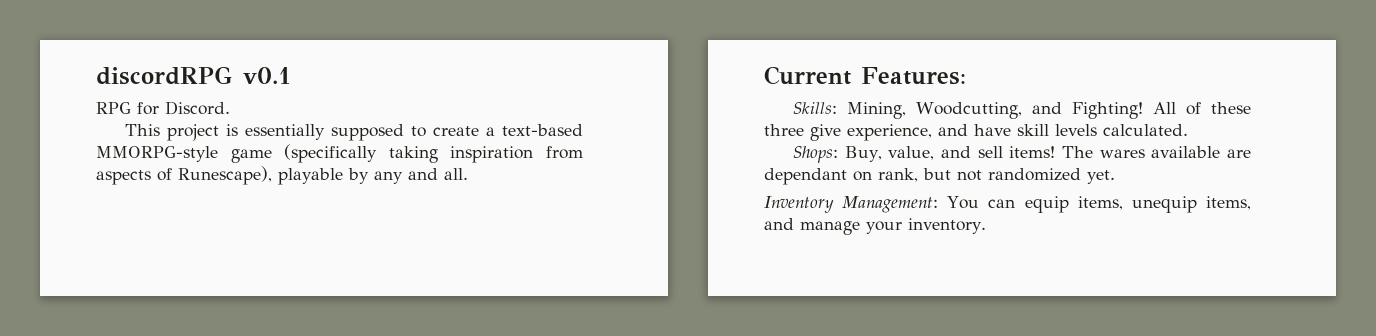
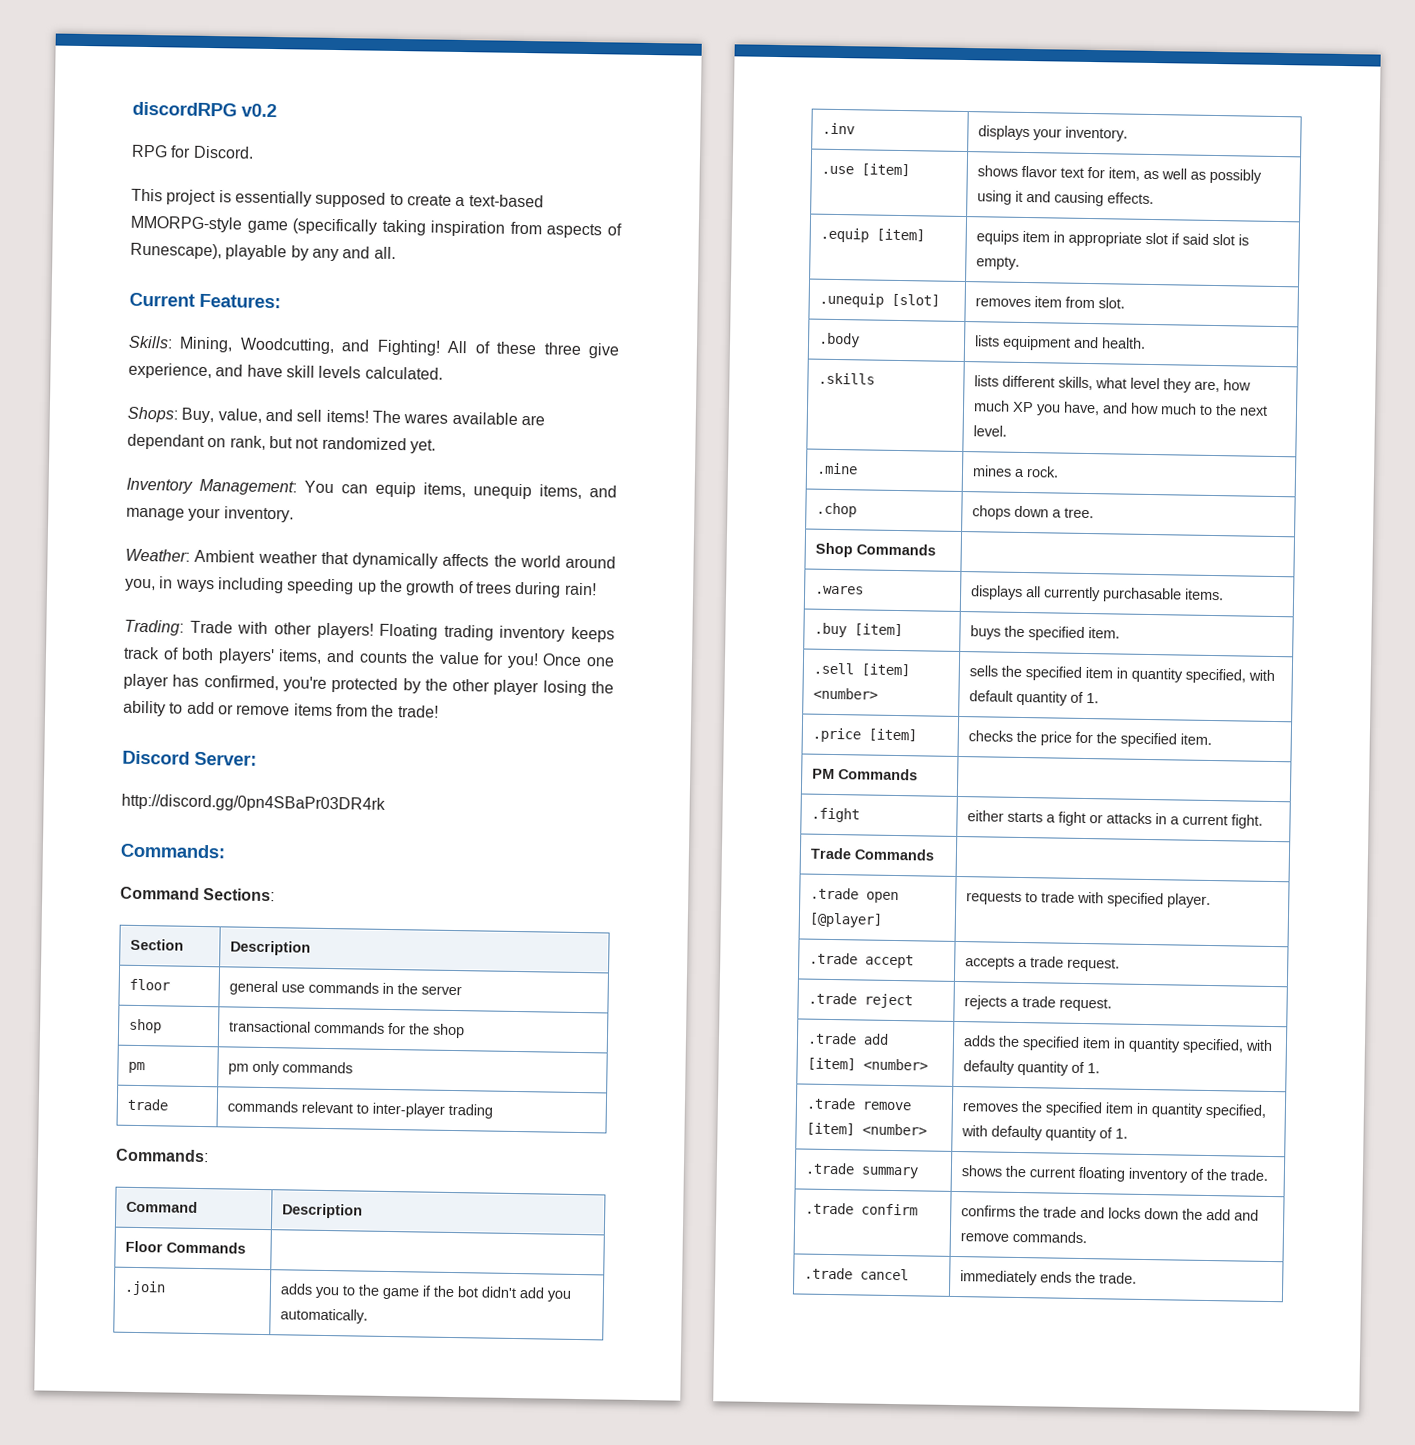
[243,67,291,84] v0.1 -> [241,103,277,118] v0.2
(986, 226) none -> [125,548,616,569] [125,576,597,598] [124,619,615,643] [123,646,615,669] [123,673,615,697] [123,700,439,718] [122,750,257,766] [121,793,386,813] [120,843,225,859] [120,886,276,902] [129,938,184,951] [229,940,311,956] [128,978,170,991] [228,980,462,996] [127,1018,162,1034] [228,1020,465,1039] [127,1061,145,1074] [227,1060,353,1076] [126,1098,168,1111] [226,1100,493,1119] [115,1148,209,1163] [125,1200,198,1213] [281,1203,363,1219] [124,1240,246,1254] [123,1280,166,1296] [279,1283,571,1302] [279,1308,368,1324] [821,122,855,135] [977,125,1128,142] [820,163,910,177] [976,165,1262,184] [976,190,1154,207] [819,227,925,243] [975,230,1249,247] [975,256,1020,270] [818,292,940,308] [974,296,1125,309] [817,332,860,348] [974,335,1146,351] [817,372,875,385] [973,375,1251,393] [972,400,1268,416] [972,425,1007,437] [815,462,858,475] [971,465,1059,478] [815,502,857,518] [971,505,1094,520] [814,542,936,558] [814,585,864,595] [969,585,1224,603] [813,622,903,638] [969,625,1120,641] [812,662,910,677] [812,687,878,700] [968,665,1275,684] [968,690,1099,706] [811,727,917,743] [967,730,1212,748] [811,768,918,781] [810,807,860,823] [966,810,1263,829] [809,847,935,861] [809,887,899,904] [808,912,882,928] [965,891,1211,909] [808,952,914,969] [964,956,1120,972] [807,992,913,1009] [963,995,1112,1012] [806,1032,889,1045] [806,1057,928,1071] [962,1035,1273,1054] [962,1060,1100,1076] [805,1097,911,1111] [805,1122,927,1136] [961,1101,1266,1119] [960,1125,1128,1142] [804,1162,918,1179] [960,1165,1268,1183] [804,1202,918,1216] [960,1205,1259,1221] [959,1230,1087,1244] [803,1267,909,1281] [959,1270,1137,1286] // Weather: Ambient weather that dynamically affects the world around you, in ways including speeding up the growth of trees during rain! // Trading: Trade with other players! Floating trading inventory keeps track of both players' items, and counts the value for you! Once one player has confirmed, you're protected by the other player losing the ability to add or remove items from the trade! // Discord Server: // http://discord.gg/0pn4SBaPr03DR4rk // Commands: // Command Sections: // Section | Description // floor | general use commands in the server // shop | transactional commands for the shop // pm | pm only commands // trade | commands relevant to inter-player trading // Commands: // Command | Description // Floor Commands | // .join | adds you to the game if the bot didn't add you automatically. // .inv | displays your inventory. // .use [item] | shows flavor text for item, as well as possibly using it and causing effects. // .equip [item] | equips item in appropriate slot if said slot is empty. // .unequip [slot] | removes item from slot. // .body | lists equipment and health. // .skills | lists different skills, what level they are, how much XP you have, and how much to the next level. // .mine | mines a rock. // .chop | chops down a tree. // Shop Commands | // .wares | displays all currently purchasable items. // .buy [item] | buys the specified item. // .sell [item] <number> | sells the specified item in quantity specified, with default quantity of 1. // .price [item] | checks the price for the specified item. // PM Commands | // .fight | either starts a fight or attacks in a current fight. // Trade Commands | // .trade open [@player] | requests to trade with specified player. // .trade accept | accepts a trade request. // .trade reject | rejects a trade request. // .trade add [item] <number> | adds the specified item in quantity specified, with defaulty quantity of 1. // .trade remove [item] <number> | removes the specified item in quantity specified, with defaulty quantity of 1. // .trade summary | shows the current floating inventory of the trade. // .trade confirm | confirms the trade and locks down the add and remove commands. // .trade cancel | immediately ends the trade.

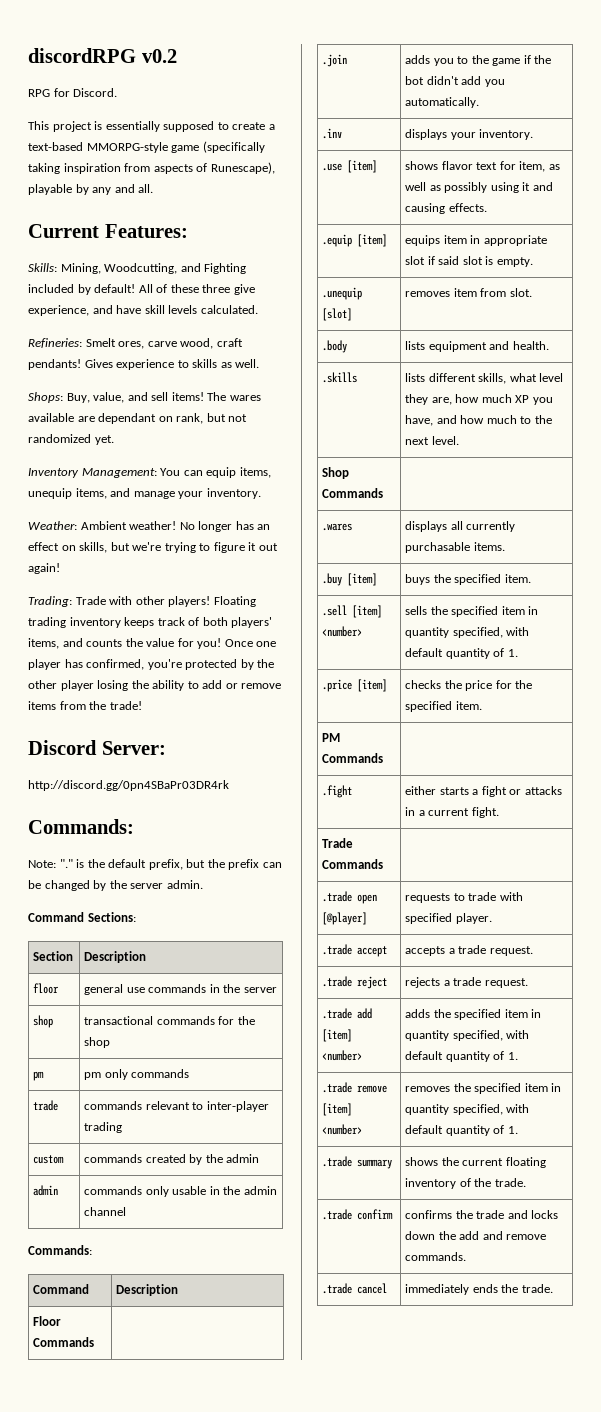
[376,339,441,356] Fighting! -> [204,263,247,274] [28,284,136,295] Fighting included by default!
(443, 373) none -> [28,338,243,349] [28,359,260,370] // Refineries: Smelt ores, carve wood, craft pendants! Gives experience to skills as well.
[257,550,616,569] [125,576,597,598] weather that dynamically affects the world around you, in ways including speeding up the growth of trees during rain! -> [129,521,271,532] [28,542,278,553] [28,563,60,574] weather! No longer has an effect on skills, but we're trying to figure it out again!
(225, 851) none -> [28,859,282,870] [28,880,203,891] // Note: "." is the default prefix, but the prefix can be changed by the server admin.
(493, 1111) none -> [33,1155,65,1164] [84,1154,260,1165] [33,1185,59,1196] [84,1186,277,1197] [84,1207,127,1216] // custom | commands created by the admin // admin | commands only usable in the admin channel
[815,462,858,475] [971,465,1059,478] [815,502,857,518] [971,505,1094,520] // .mine | mines a rock. // .chop | chops down a tree. -> (459, 440) none
[962,1060,1015,1075] defaulty -> [405,1051,444,1060] default
[990,1125,1043,1141] defaulty -> [405,1125,444,1134] default

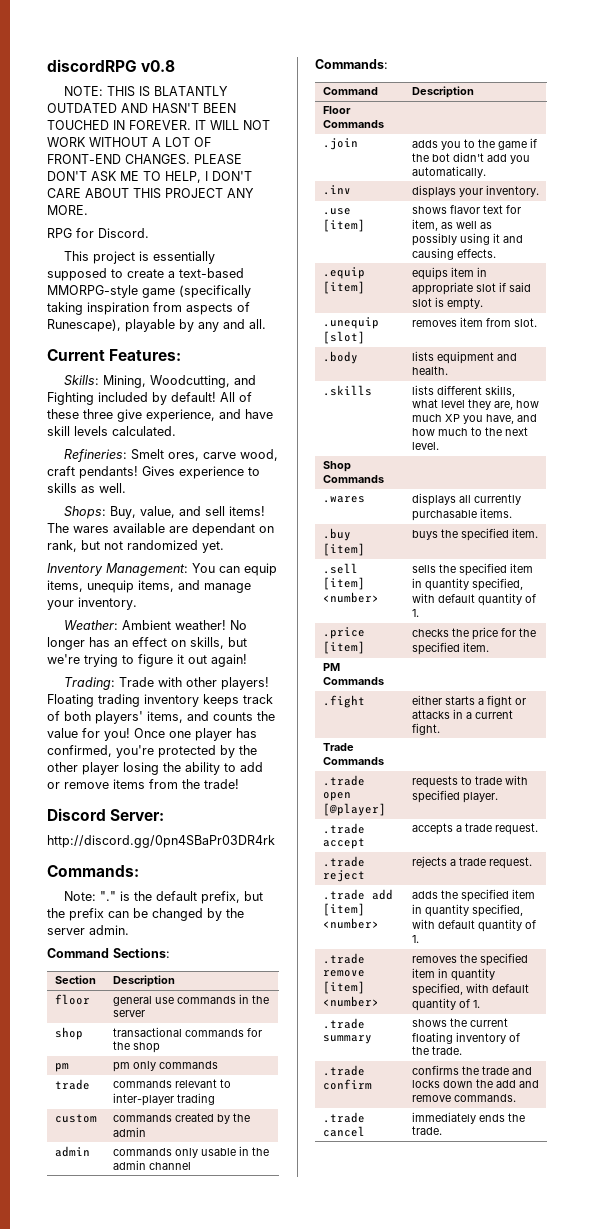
[141,49,177,63] v0.2 -> [141,60,176,72] [64,86,229,97] [47,103,236,114] [47,120,270,130] [47,137,211,147] [47,154,242,165] [47,171,252,183] [47,188,254,199] [47,205,88,215] v0.8 // NOTE: THIS IS BLATANTLY OUTDATED AND HASN'T BEEN TOUCHED IN FOREVER. IT WILL NOT WORK WITHOUT A LOT OF FRONT-END CHANGES. PLEASE DON'T ASK ME TO HELP, I DON'T CARE ABOUT THIS PROJECT ANY MORE.

